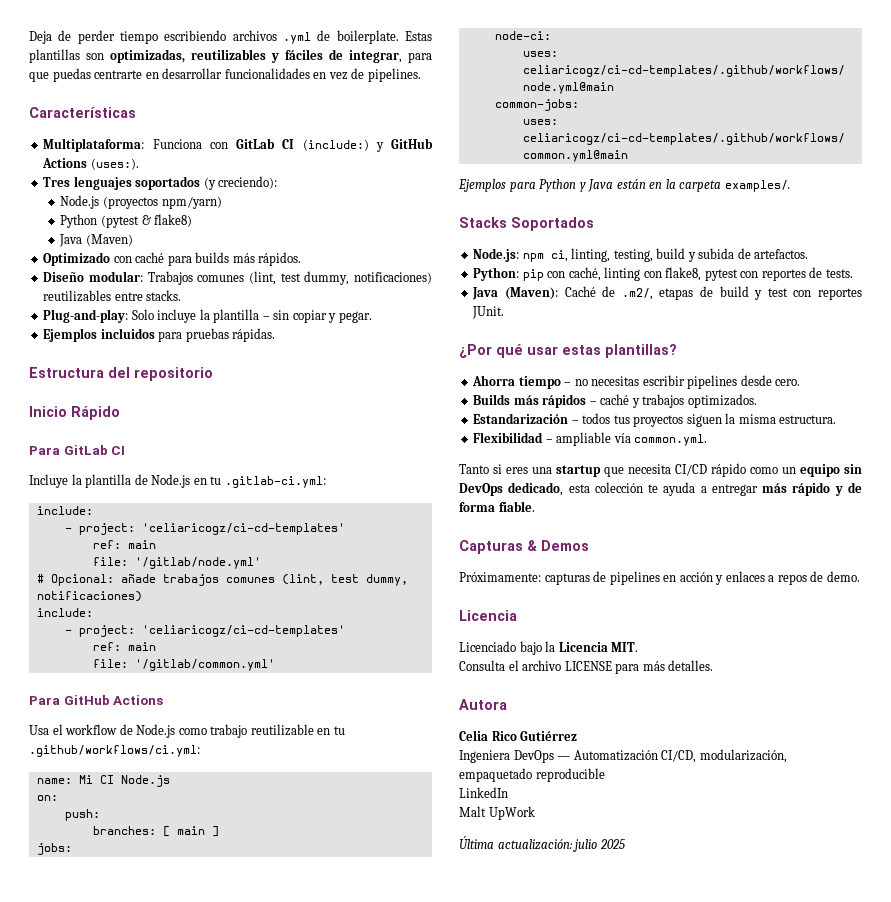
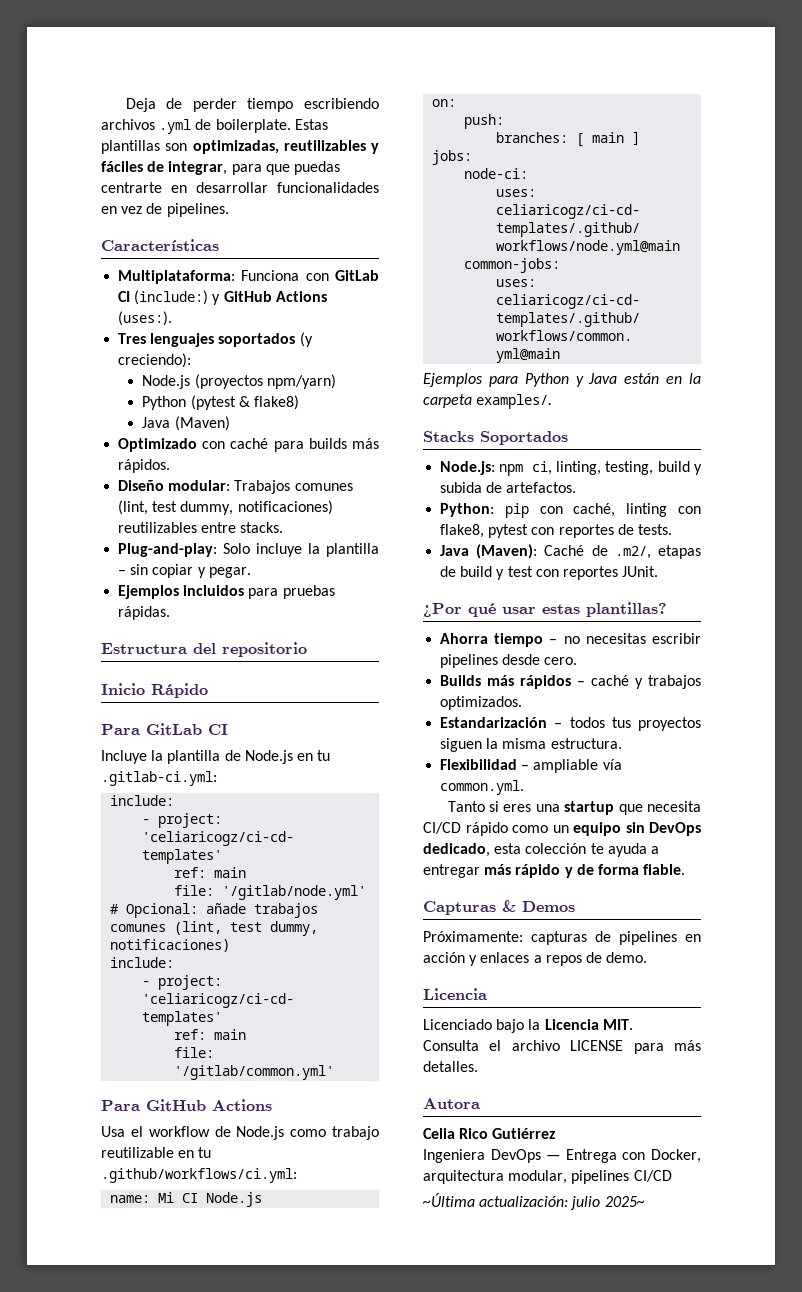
[573,749,787,763] [459,768,605,782] [459,787,508,798] [459,806,535,820] [459,836,494,849] Automatización CI/CD, modularización, empaquetado reproducible // LinkedIn // Malt UpWork // Última -> [565,1149,701,1163] [423,1170,672,1184] [423,1193,475,1207] Entrega con Docker, arquitectura modular, pipelines CI/CD // ~Última
[599,839,625,849] 2025 -> [604,1196,645,1207] 2025~

